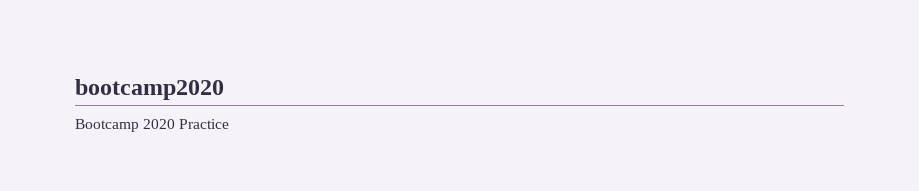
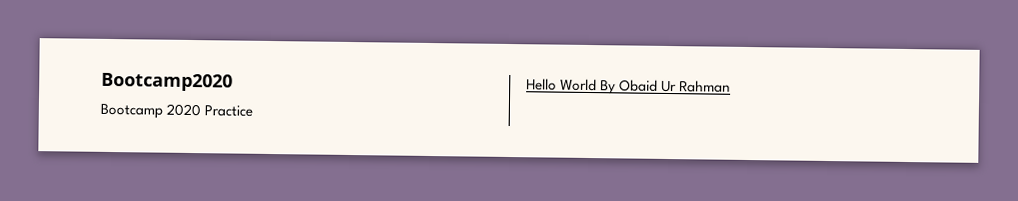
[75,79,224,100] bootcamp2020 -> [101,72,233,92] Bootcamp2020
(230, 124) none -> [526,78,732,95] // Hello World By Obaid Ur Rahman

